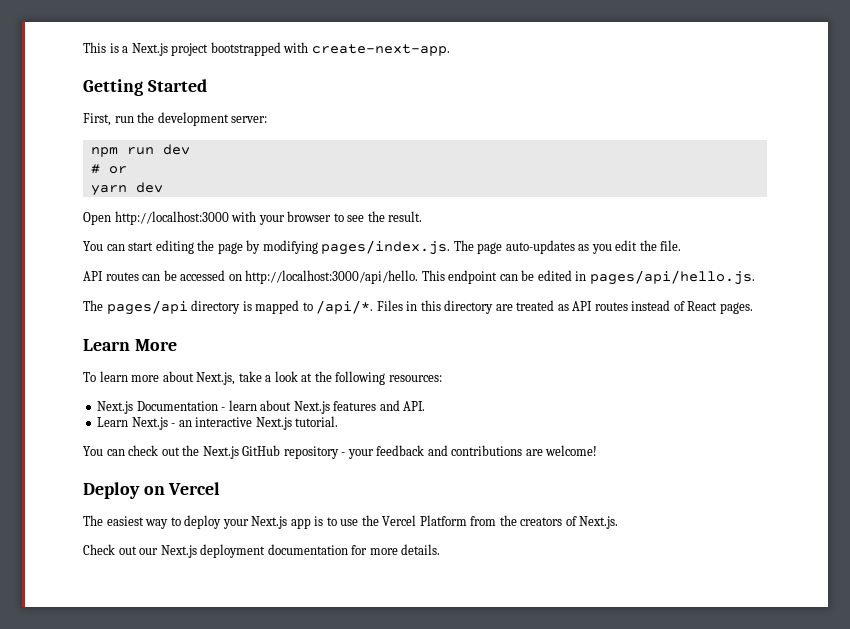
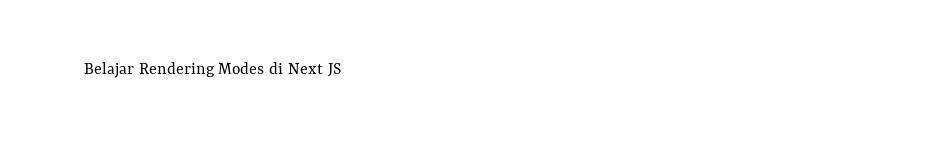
[83,42,450,56] [83,79,207,96] [83,112,268,126] [90,144,190,157] [90,164,127,174] [90,182,163,196] [83,211,423,225] [83,240,682,255] [83,270,755,285] [83,300,753,315] [83,339,177,351] [83,371,442,385] [97,400,426,414] [97,416,339,430] [83,445,598,459] [83,482,221,499] [83,515,619,529] [83,544,441,558] This is a Next.js project bootstrapped with create-next-app. // Getting Started // First, run the development server: // npm run dev // # or // yarn dev // Open http://localhost:3000 with your browser to see the result. // You can start editing the page by modifying pages/index.js. The page auto-updates as you edit the file. // API routes can be accessed on http://localhost:3000/api/hello. This endpoint can be edited in pages/api/hello.js. // The pages/api directory is mapped to /api/*. Files in this directory are treated as API routes instead of React pages. // Learn More // To learn more about Next.js, take a look at the following resources: // Next.js Documentation - learn about Next.js features and API. // Learn Next.js - an interactive Next.js tutorial. // You can check out the Next.js GitHub repository - your feedback and contributions are welcome! // Deploy on Vercel // The easiest way to deploy your Next.js app is to use the Vercel Platform from the creators of Next.js. // Check out our Next.js deployment documentation for more details. -> [84,62,341,78] Belajar Rendering Modes di Next JS

